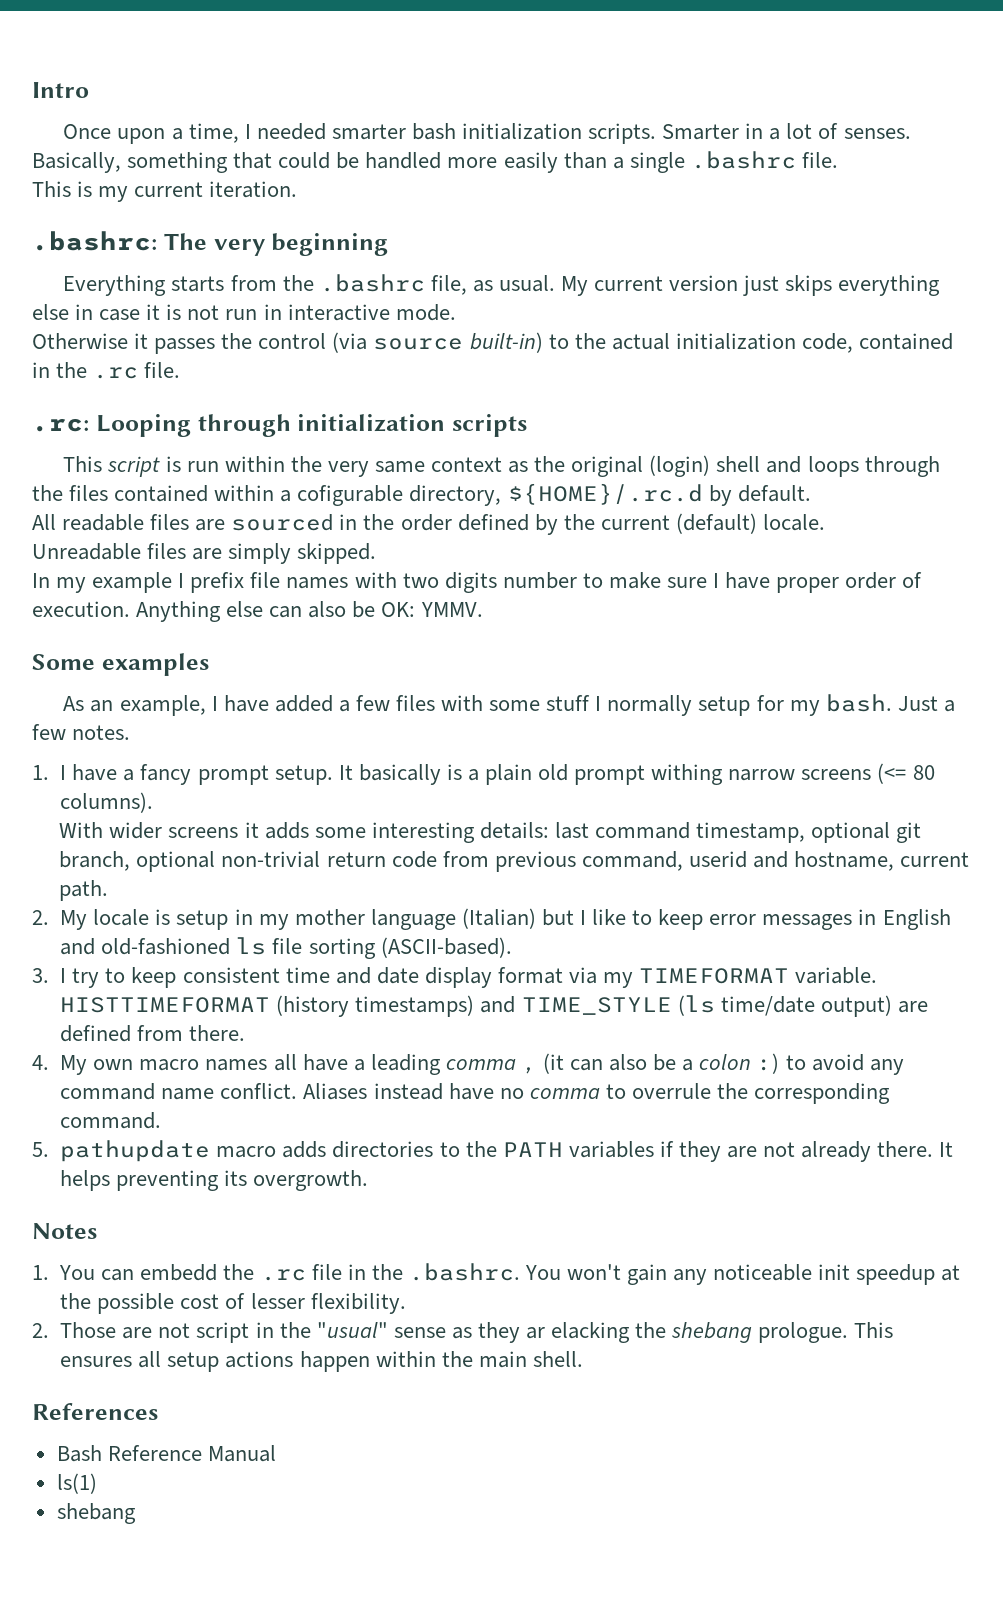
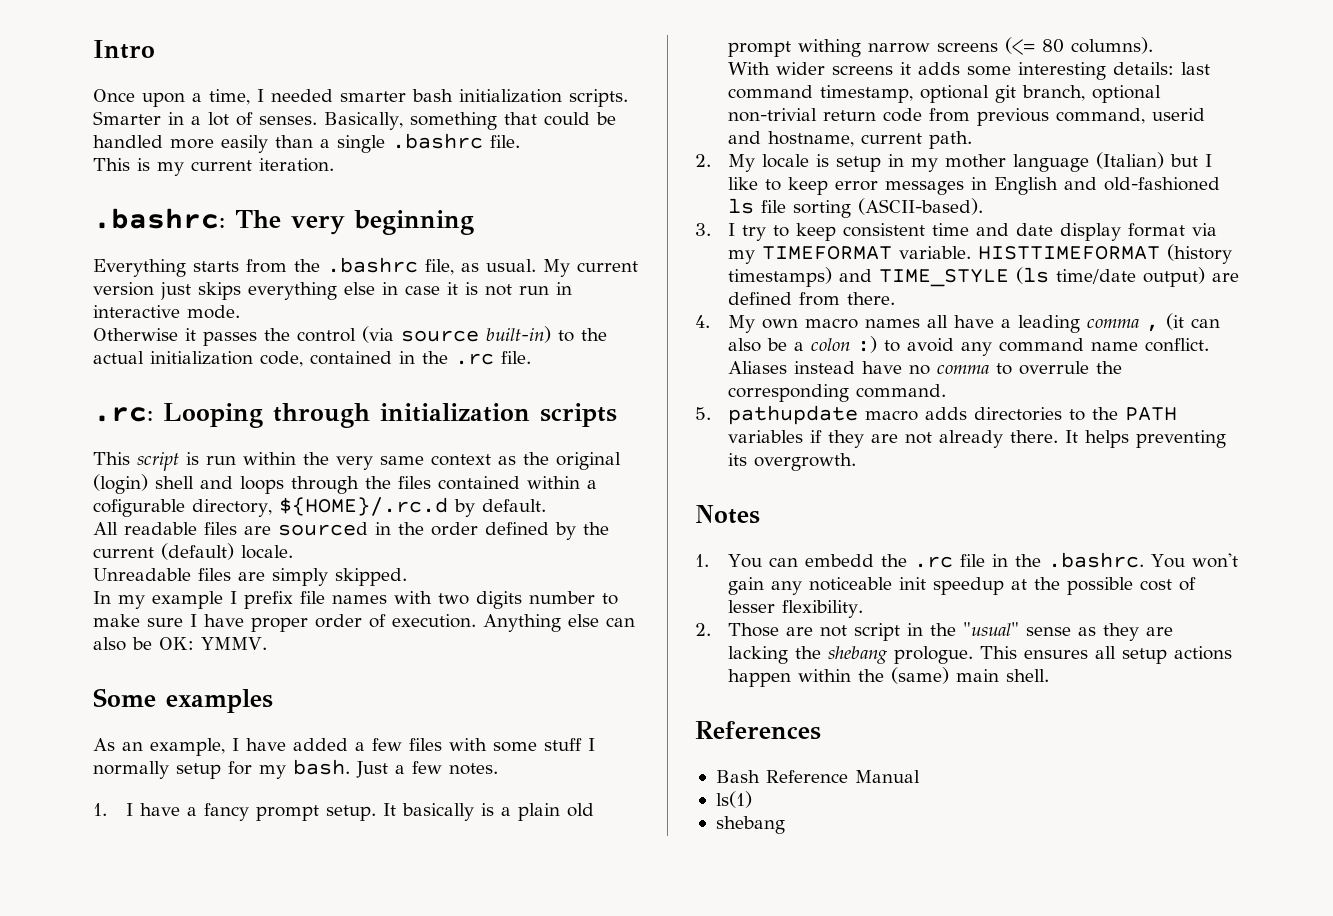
[526,1322,631,1343] ar elacking -> [1146,627,1174,636] [728,646,789,664] are lacking
(473, 1359) none -> [891,667,950,684] (same)

